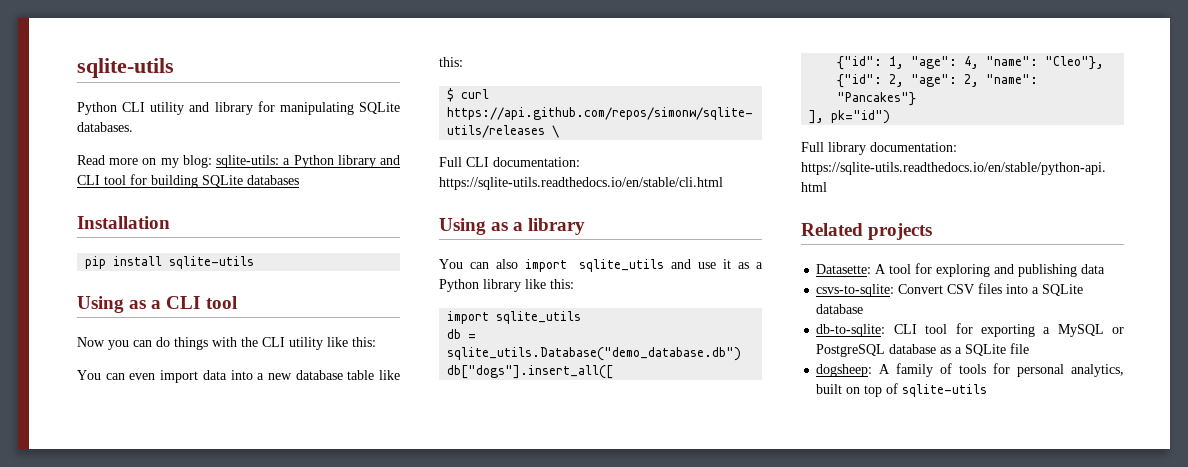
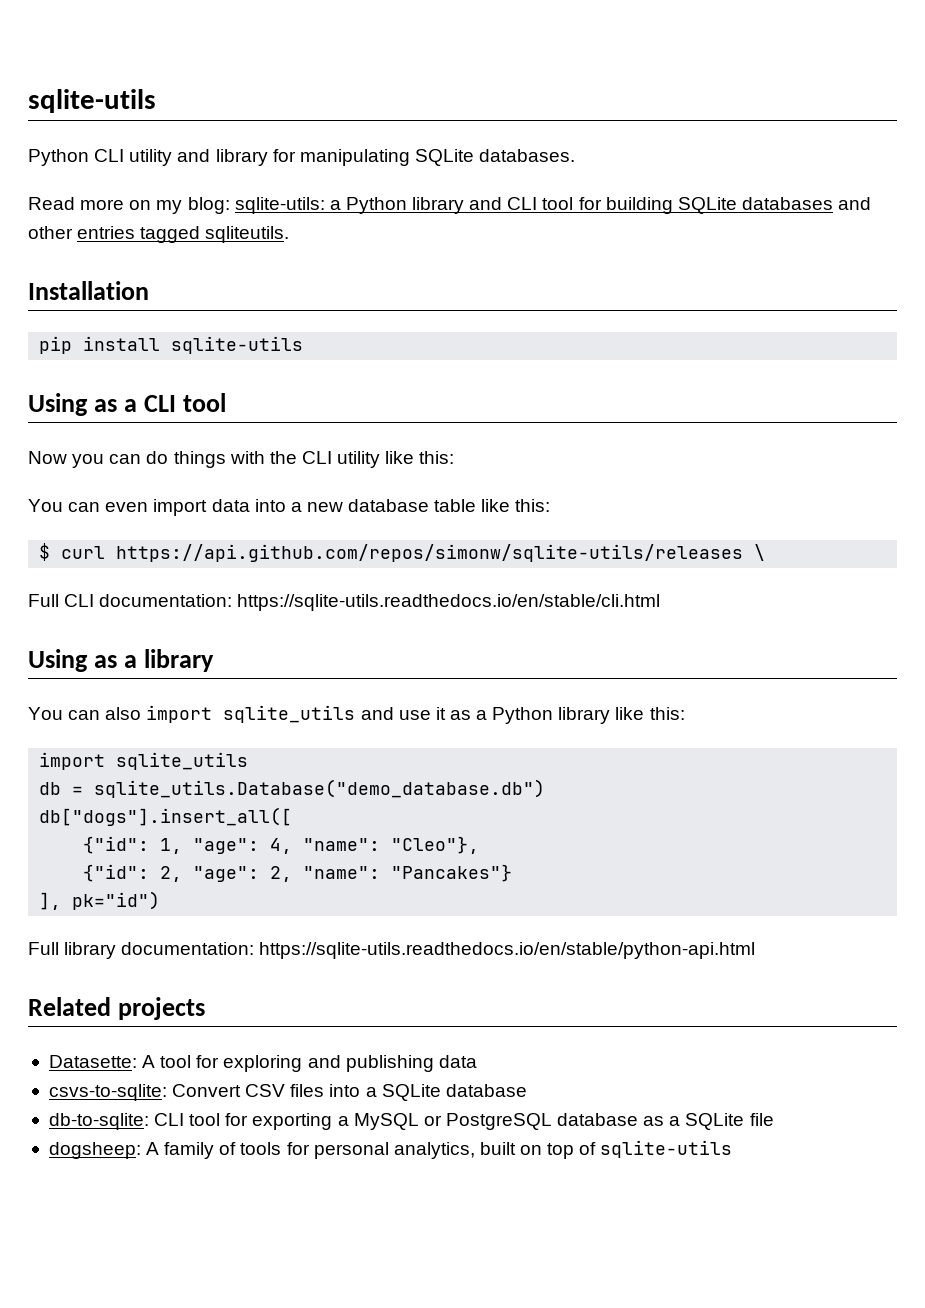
(299, 180) none -> [838,197,872,210] [28,226,290,243] and other entries tagged sqliteutils.

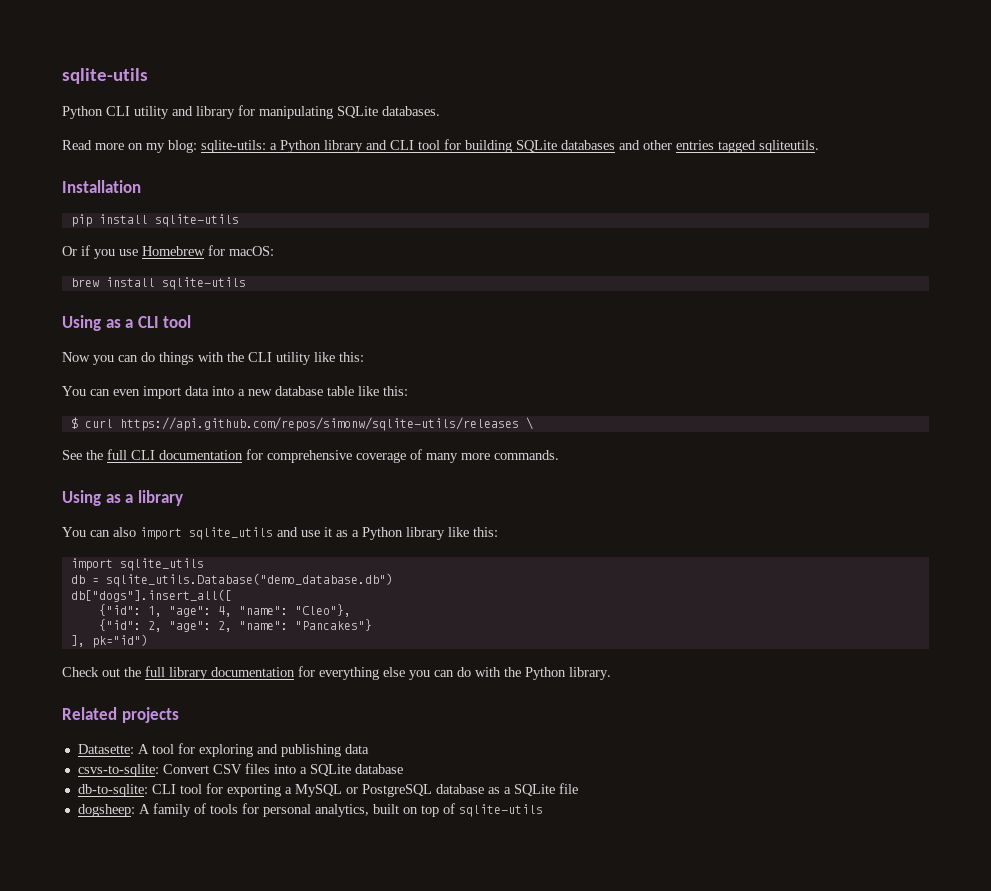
(304, 345) none -> [62,245,274,259] [70,277,246,290] // Or if you use Homebrew for macOS: // brew install sqlite-utils
[28,594,661,611] Full CLI documentation: https://sqlite-utils.readthedocs.io/en/stable/cli.html -> [62,449,559,463] See the full CLI documentation for comprehensive coverage of many more commands.
[28,942,756,959] Full library documentation: https://sqlite-utils.readthedocs.io/en/stable/python-api.html -> [62,666,611,680] Check out the full library documentation for everything else you can do with the Python library.

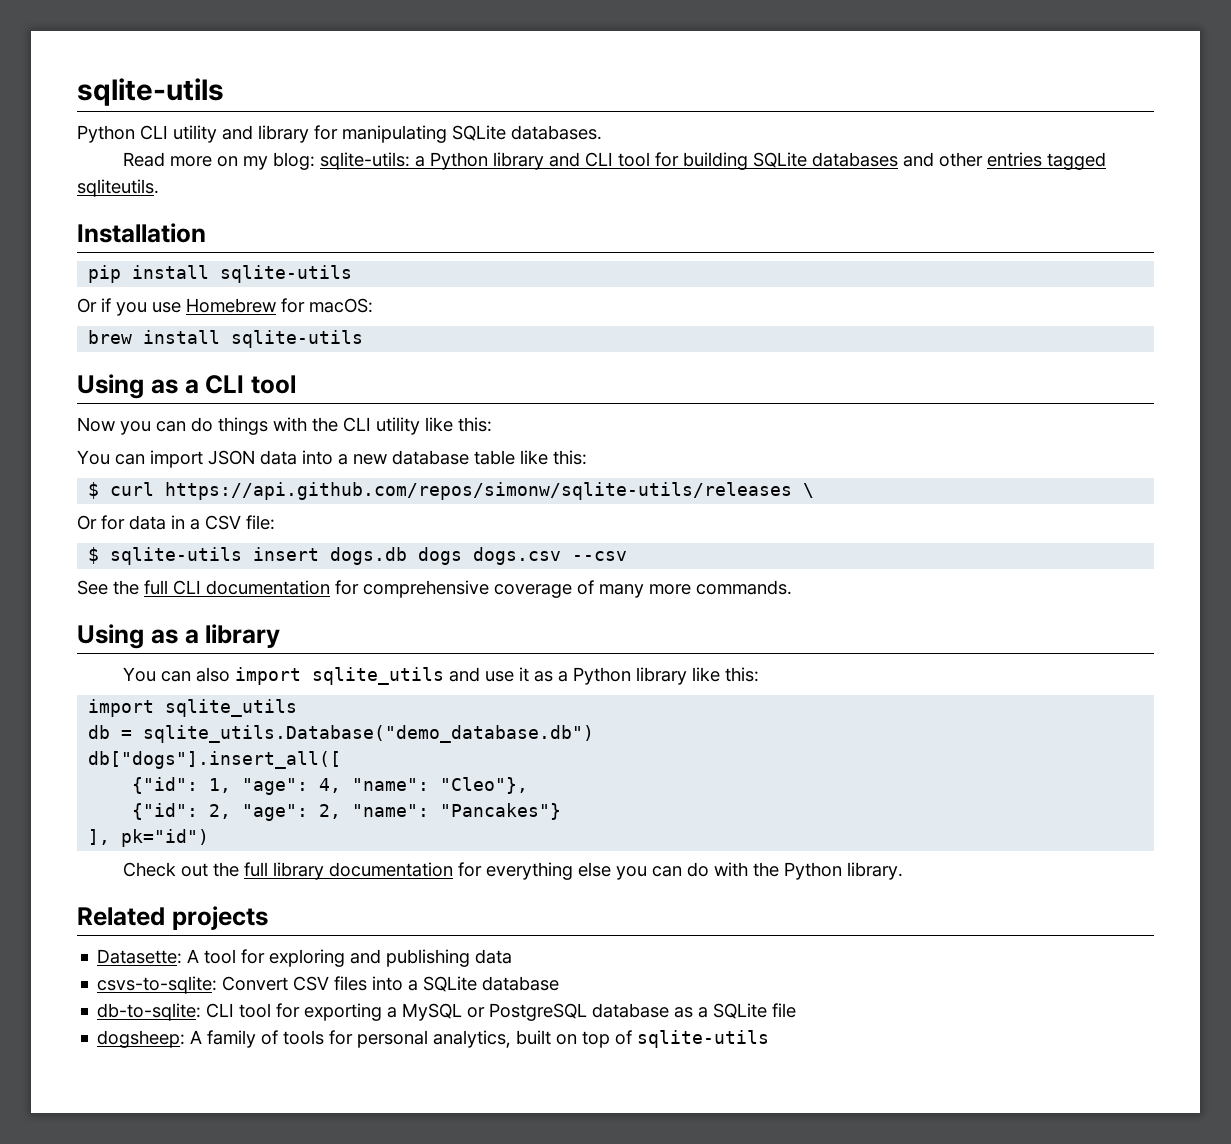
[113,386,181,399] even import -> [150,450,255,468] import JSON
(533, 423) none -> [77,515,275,530] [88,547,628,565] // Or for data in a CSV file: // $ sqlite-utils insert dogs.db dogs dogs.csv --csv

